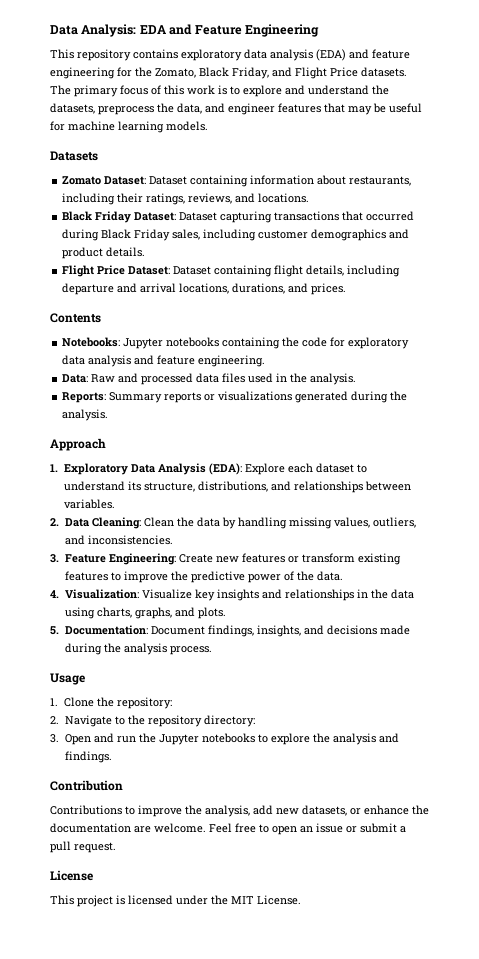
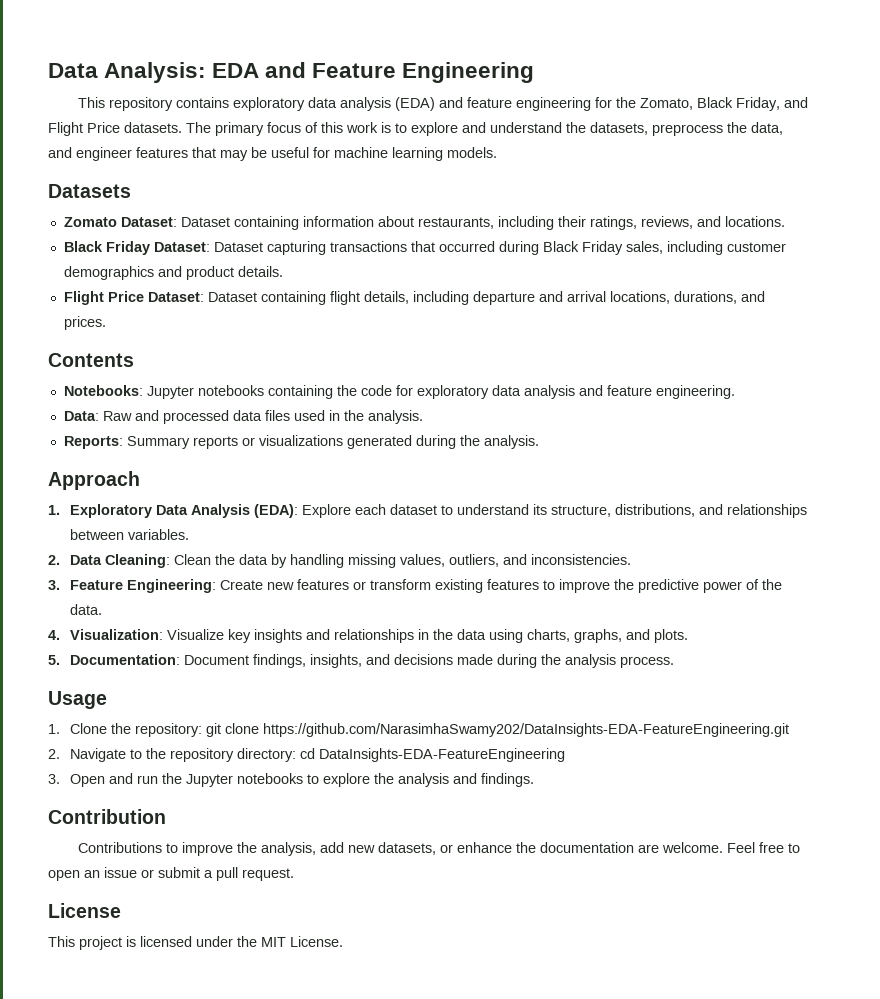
(172, 703) none -> [206,723,790,737] git clone https://github.com/NarasimhaSwamy202/DataInsights-EDA-FeatureEngineering.git
(255, 721) none -> [300,748,566,762] cd DataInsights-EDA-FeatureEngineering

